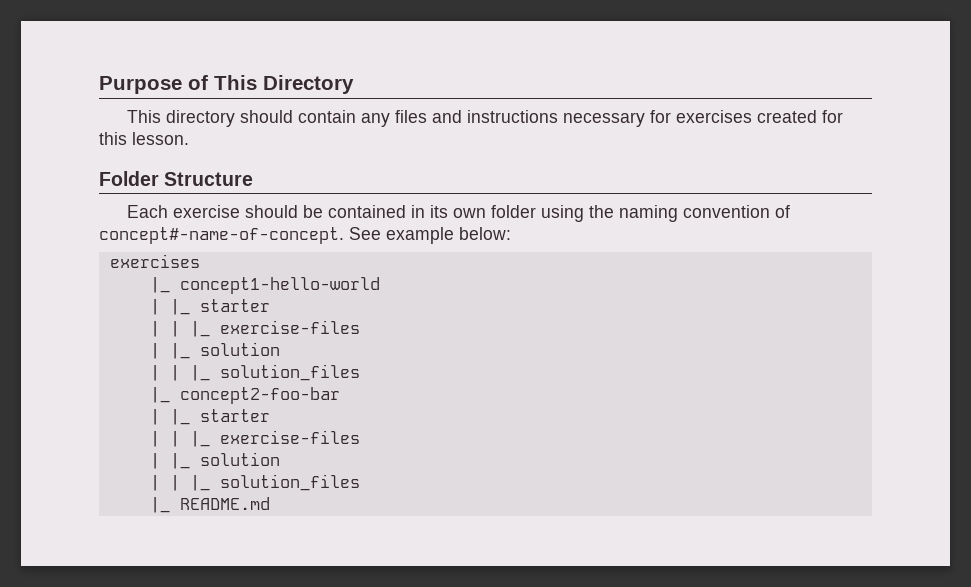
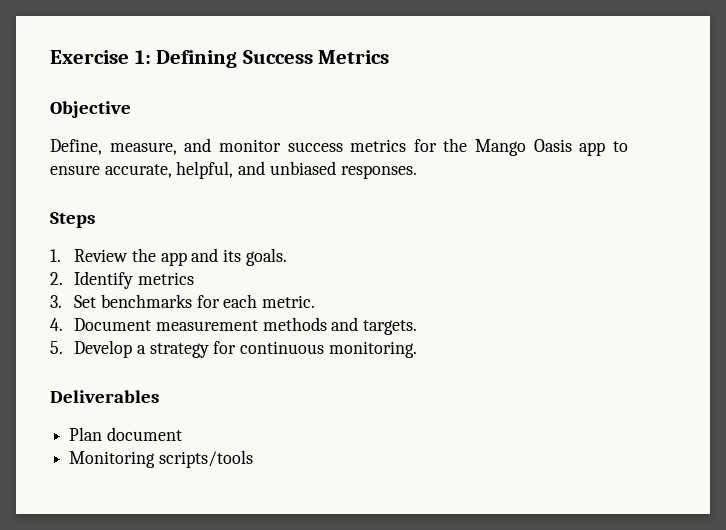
[99,75,354,94] [127,110,844,127] [99,132,189,145] [99,171,254,186] [127,205,791,222] [99,227,511,244] [109,254,200,268] [149,277,380,294] [149,299,270,315] [149,320,360,337] [149,342,280,359] [149,364,360,381] [149,387,340,404] [149,409,270,425] [149,430,360,447] [149,452,280,469] [149,474,360,491] [149,497,270,513] Purpose of This Directory // This directory should contain any files and instructions necessary for exercises created for this lesson. // Folder Structure // Each exercise should be contained in its own folder using the naming convention of concept#-name-of-concept. See example below: // exercises // |_ concept1-hello-world // | |_ starter // | | |_ exercise-files // | |_ solution // | | |_ solution_files // |_ concept2-foo-bar // | |_ starter // | | |_ exercise-files // | |_ solution // | | |_ solution_files // |_ README.md -> [50,50,390,68] [50,101,131,118] [50,138,628,156] [50,161,417,179] [50,212,95,228] [50,248,287,266] [50,271,194,289] [50,294,316,308] [50,317,418,335] [50,340,417,358] [50,390,159,403] [69,427,182,441] [69,450,253,468] Exercise 1: Defining Success Metrics // Objective // Define, measure, and monitor success metrics for the Mango Oasis app to ensure accurate, helpful, and unbiased responses. // Steps // 1. Review the app and its goals. // 2. Identify metrics // 3. Set benchmarks for each metric. // 4. Document measurement methods and targets. // 5. Develop a strategy for continuous monitoring. // Deliverables // Plan document // Monitoring scripts/tools

